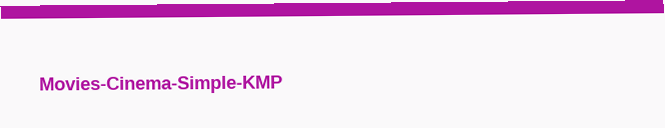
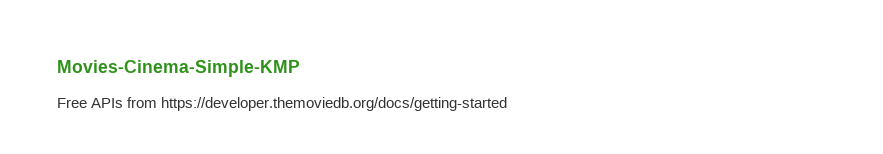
(283, 85) none -> [57,97,508,111] // Free APIs from https://developer.themoviedb.org/docs/getting-started

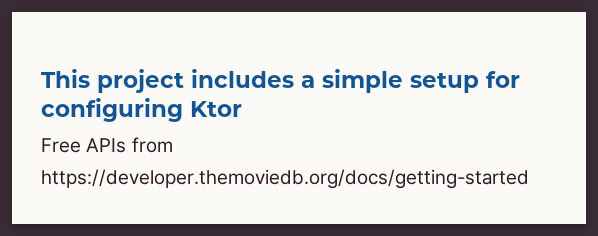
[57,60,300,77] Movies-Cinema-Simple-KMP -> [41,69,520,93] [41,98,242,122] This project includes a simple setup for configuring Ktor
(158, 102) none -> (173, 145) //

